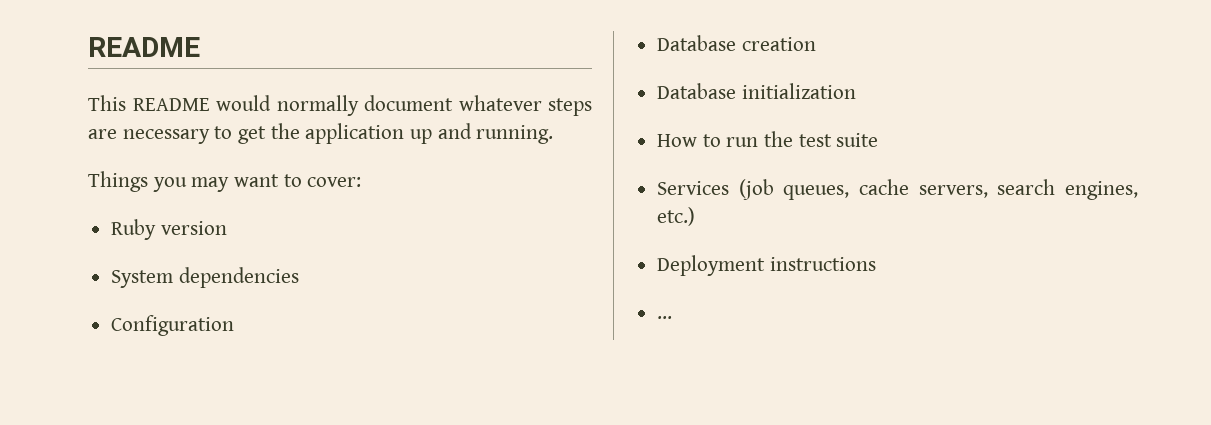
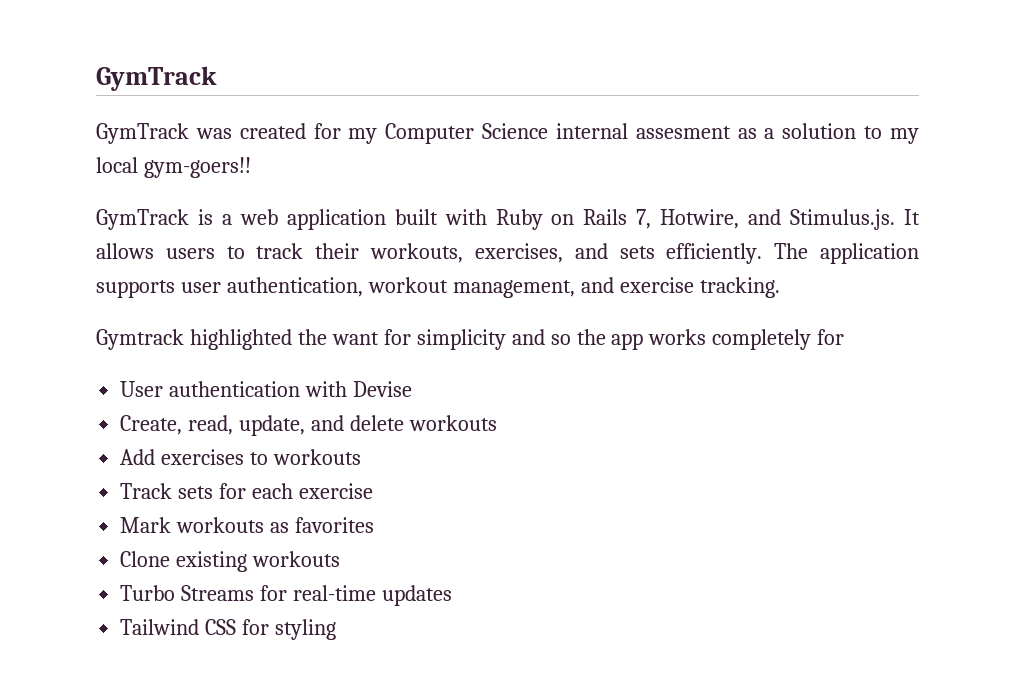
[88,37,200,57] [88,95,592,116] [88,123,554,144] [88,171,362,192] [111,219,227,240] [111,267,299,288] [111,315,235,336] [657,35,816,51] [657,83,856,99] [657,131,879,147] [657,179,1138,200] [657,207,696,226] [657,255,876,276] [657,316,673,319] README // This README would normally document whatever steps are necessary to get the application up and running. // Things you may want to cover: // Ruby version // System dependencies // Configuration // Database creation // Database initialization // How to run the test suite // Services (job queues, cache servers, search engines, etc.) // Deployment instructions // ... -> [96,66,217,91] [96,123,919,144] [96,157,251,178] [96,209,921,230] [96,243,920,264] [96,277,780,298] [96,329,845,350] [120,381,413,397] [120,415,497,436] [120,449,362,465] [120,483,373,499] [120,517,375,533] [120,551,341,572] [120,585,452,606] [120,619,337,640] GymTrack // GymTrack was created for my Computer Science internal assesment as a solution to my local gym-goers!! // GymTrack is a web application built with Ruby on Rails 7, Hotwire, and Stimulus.js. It allows users to track their workouts, exercises, and sets efficiently. The application supports user authentication, workout management, and exercise tracking. // Gymtrack highlighted the want for simplicity and so the app works completely for // User authentication with Devise // Create, read, update, and delete workouts // Add exercises to workouts // Track sets for each exercise // Mark workouts as favorites // Clone existing workouts // Turbo Streams for real-time updates // Tailwind CSS for styling

